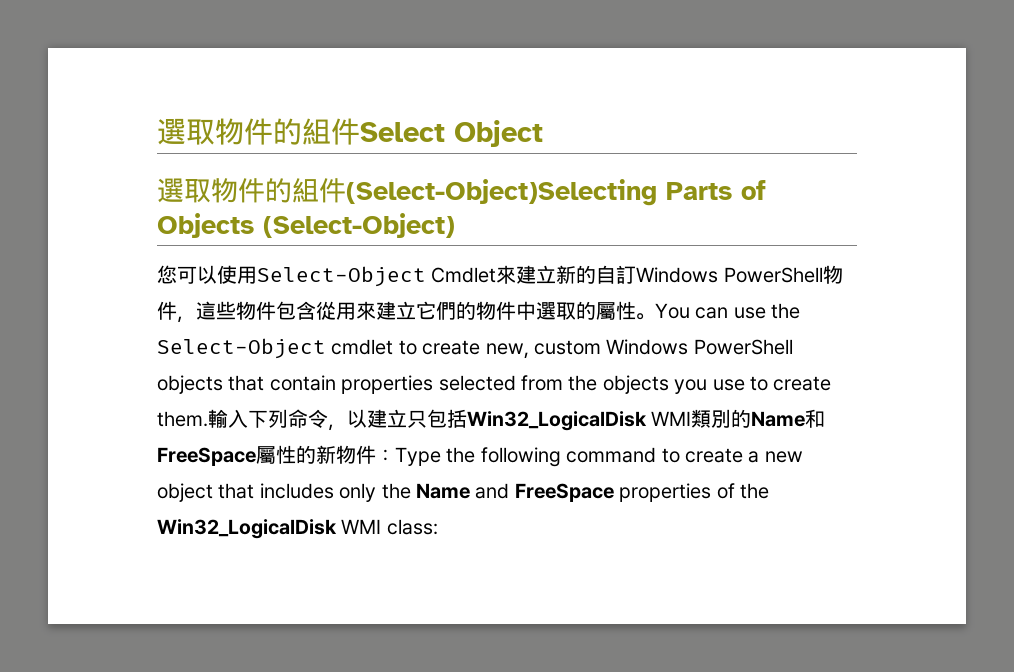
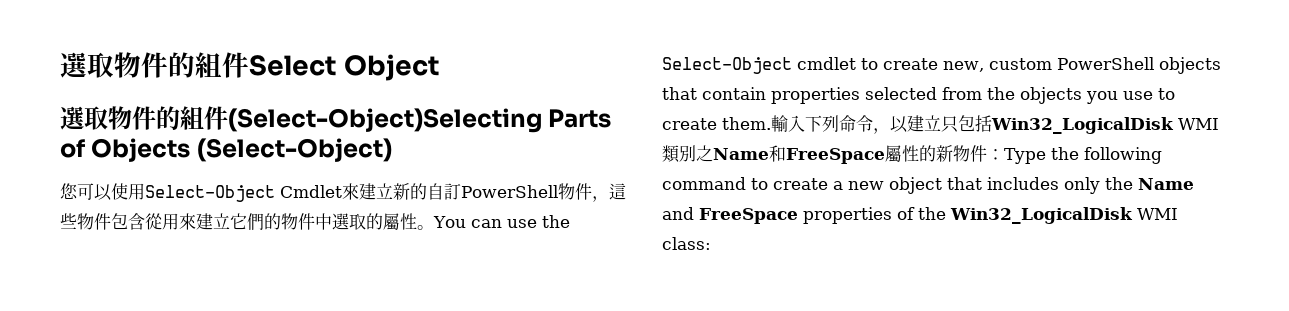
[636,267,719,283] Windows -> (461, 191) none
[606,339,689,355] Windows -> (1052, 64) none
[731,409,752,428] 的 -> [696,145,713,162] 之

